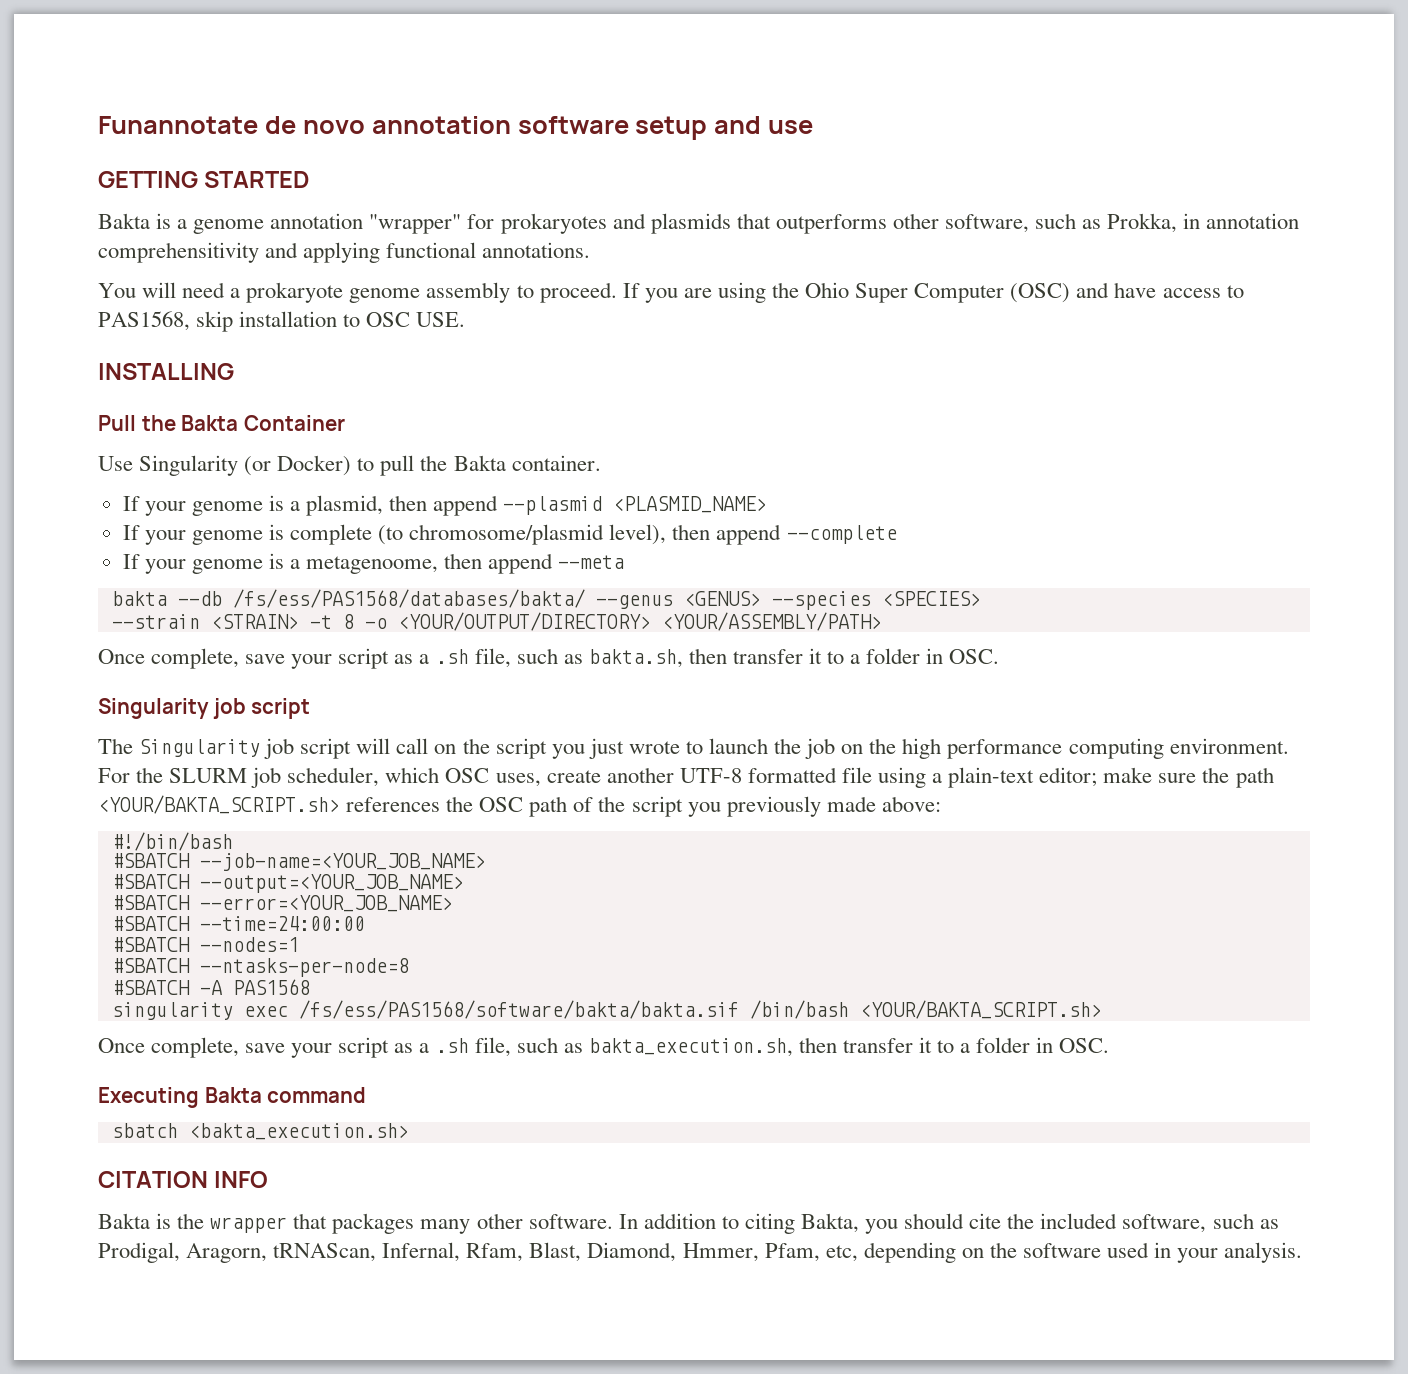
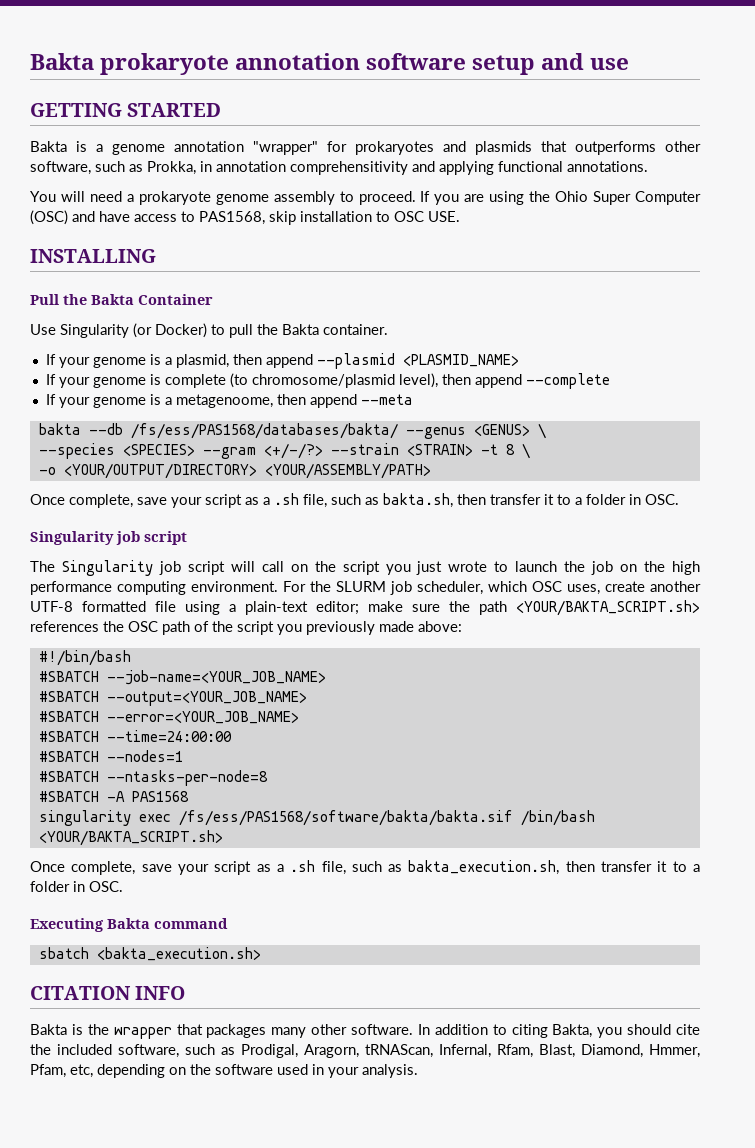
[98,116,365,134] Funannotate de novo -> [30,53,230,75] Bakta prokaryote
(761, 598) none -> [537,423,546,439] \ //
(981, 598) // -> [202,443,323,459] --gram <+/-/?>
(354, 621) none -> [521,443,530,459] \ //

